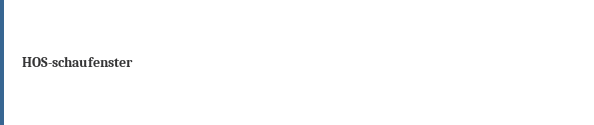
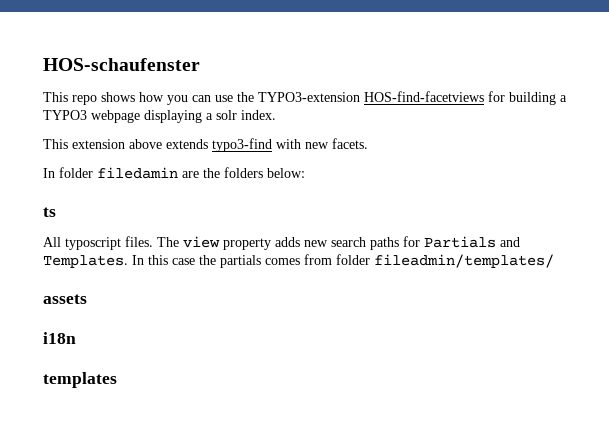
(133, 61) none -> [43,91,567,105] [43,110,276,123] [43,138,368,152] [43,167,305,179] [43,207,56,217] [43,236,520,250] [43,254,554,268] [43,294,87,304] [43,332,76,344] [43,372,117,388] // This repo shows how you can use the TYPO3-extension HOS-find-facetviews for building a TYPO3 webpage displaying a solr index. // This extension above extends typo3-find with new facets. // In folder filedamin are the folders below: // ts // All typoscript files. The view property adds new search paths for Partials and Templates. In this case the partials comes from folder fileadmin/templates/ // assets // i18n // templates

